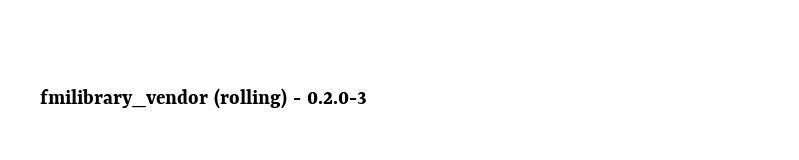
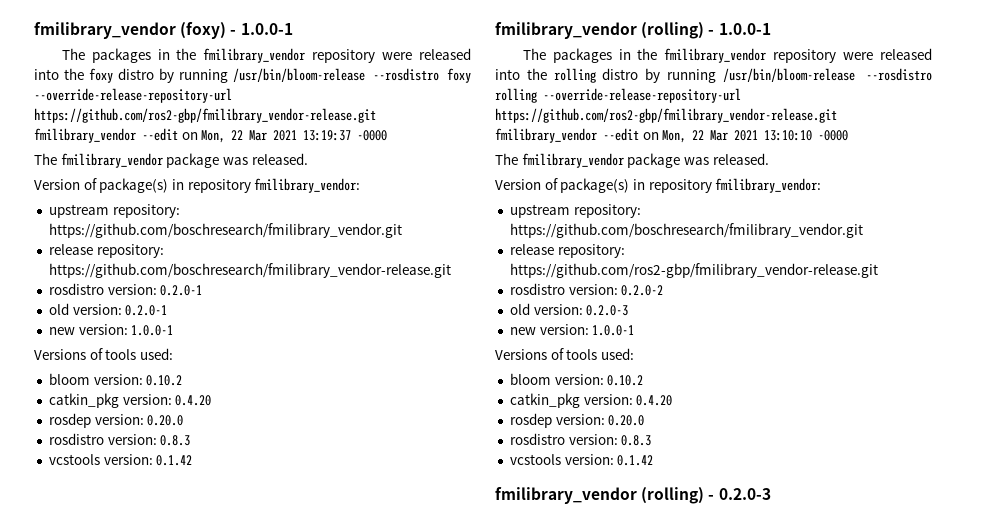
[40,89,208,108] fmilibrary_vendor -> [34,22,293,39] [61,48,471,63] [34,68,471,83] [34,88,232,103] [34,108,376,123] [34,128,388,143] [34,153,308,168] [34,178,361,193] [48,204,180,218] [48,223,402,238] [48,244,164,258] [48,263,451,278] [48,283,203,296] [48,303,168,316] [48,324,174,336] [34,348,173,360] [48,373,183,386] [48,393,212,408] [48,413,184,428] [48,433,191,446] [48,454,193,466] [495,22,771,39] [522,48,932,63] [495,68,932,83] [495,88,741,103] [495,108,837,123] [495,128,849,143] [495,153,769,168] [495,178,822,193] [509,204,641,218] [509,223,863,238] [509,244,625,258] [509,263,878,278] [509,283,664,296] [509,303,629,316] [509,324,635,336] [495,348,634,360] [509,373,644,386] [509,393,673,408] [509,413,645,428] [509,433,652,446] [509,454,654,466] [495,487,637,504] fmilibrary_vendor (foxy) - 1.0.0-1 // The packages in the fmilibrary_vendor repository were released into the foxy distro by running /usr/bin/bloom-release --rosdistro foxy --override-release-repository-url https://github.com/ros2-gbp/fmilibrary_vendor-release.git fmilibrary_vendor --edit on Mon, 22 Mar 2021 13:19:37 -0000 // The fmilibrary_vendor package was released. // Version of package(s) in repository fmilibrary_vendor: // upstream repository: https://github.com/boschresearch/fmilibrary_vendor.git // release repository: https://github.com/boschresearch/fmilibrary_vendor-release.git // rosdistro version: 0.2.0-1 // old version: 0.2.0-1 // new version: 1.0.0-1 // Versions of tools used: // bloom version: 0.10.2 // catkin_pkg version: 0.4.20 // rosdep version: 0.20.0 // rosdistro version: 0.8.3 // vcstools version: 0.1.42 // fmilibrary_vendor (rolling) - 1.0.0-1 // The packages in the fmilibrary_vendor repository were released into the rolling distro by running /usr/bin/bloom-release --rosdistro rolling --override-release-repository-url https://github.com/ros2-gbp/fmilibrary_vendor-release.git fmilibrary_vendor --edit on Mon, 22 Mar 2021 13:10:10 -0000 // The fmilibrary_vendor package was released. // Version of package(s) in repository fmilibrary_vendor: // upstream repository: https://github.com/boschresearch/fmilibrary_vendor.git // release repository: https://github.com/ros2-gbp/fmilibrary_vendor-release.git // rosdistro version: 0.2.0-2 // old version: 0.2.0-3 // new version: 1.0.0-1 // Versions of tools used: // bloom version: 0.10.2 // catkin_pkg version: 0.4.20 // rosdep version: 0.20.0 // rosdistro version: 0.8.3 // vcstools version: 0.1.42 // fmilibrary_vendor

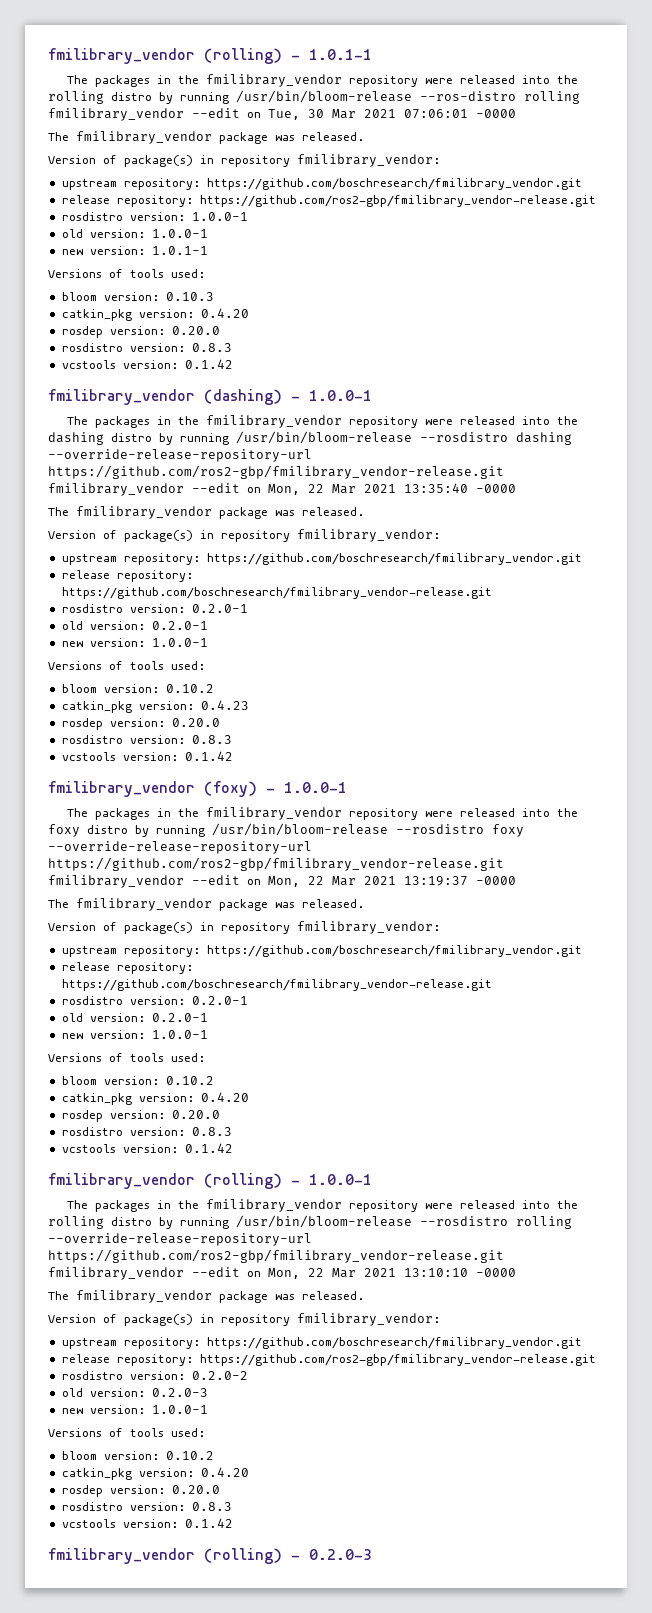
[34,22,176,39] fmilibrary_vendor -> [48,48,372,64] [67,74,579,87] [48,90,580,104] [48,108,516,121] [48,131,364,144] [48,154,440,167] [61,178,582,190] [61,195,596,207] [61,212,248,221] [61,229,208,238] [61,246,208,255] [48,269,205,278] [61,292,214,301] [61,308,249,321] [61,326,220,338] [61,343,232,352] [61,359,233,369] [48,389,372,405] [67,415,579,428] [48,431,572,445] [48,449,312,462] [48,465,504,479] [48,483,516,496] [48,506,364,519] [48,529,440,542] [61,553,582,565] [61,570,193,582] [61,587,492,599] [61,604,248,613] [61,621,208,630] [61,638,208,647] [48,661,205,670] [61,684,214,693] [61,700,249,713] [61,718,220,730] [61,735,232,744] [61,751,233,761] [48,781,195,797] fmilibrary_vendor (rolling) - 1.0.1-1 // The packages in the fmilibrary_vendor repository were released into the rolling distro by running /usr/bin/bloom-release --ros-distro rolling fmilibrary_vendor --edit on Tue, 30 Mar 2021 07:06:01 -0000 // The fmilibrary_vendor package was released. // Version of package(s) in repository fmilibrary_vendor: // upstream repository: https://github.com/boschresearch/fmilibrary_vendor.git // release repository: https://github.com/ros2-gbp/fmilibrary_vendor-release.git // rosdistro version: 1.0.0-1 // old version: 1.0.0-1 // new version: 1.0.1-1 // Versions of tools used: // bloom version: 0.10.3 // catkin_pkg version: 0.4.20 // rosdep version: 0.20.0 // rosdistro version: 0.8.3 // vcstools version: 0.1.42 // fmilibrary_vendor (dashing) - 1.0.0-1 // The packages in the fmilibrary_vendor repository were released into the dashing distro by running /usr/bin/bloom-release --rosdistro dashing --override-release-repository-url https://github.com/ros2-gbp/fmilibrary_vendor-release.git fmilibrary_vendor --edit on Mon, 22 Mar 2021 13:35:40 -0000 // The fmilibrary_vendor package was released. // Version of package(s) in repository fmilibrary_vendor: // upstream repository: https://github.com/boschresearch/fmilibrary_vendor.git // release repository: https://github.com/boschresearch/fmilibrary_vendor-release.git // rosdistro version: 0.2.0-1 // old version: 0.2.0-1 // new version: 1.0.0-1 // Versions of tools used: // bloom version: 0.10.2 // catkin_pkg version: 0.4.23 // rosdep version: 0.20.0 // rosdistro version: 0.8.3 // vcstools version: 0.1.42 // fmilibrary_vendor

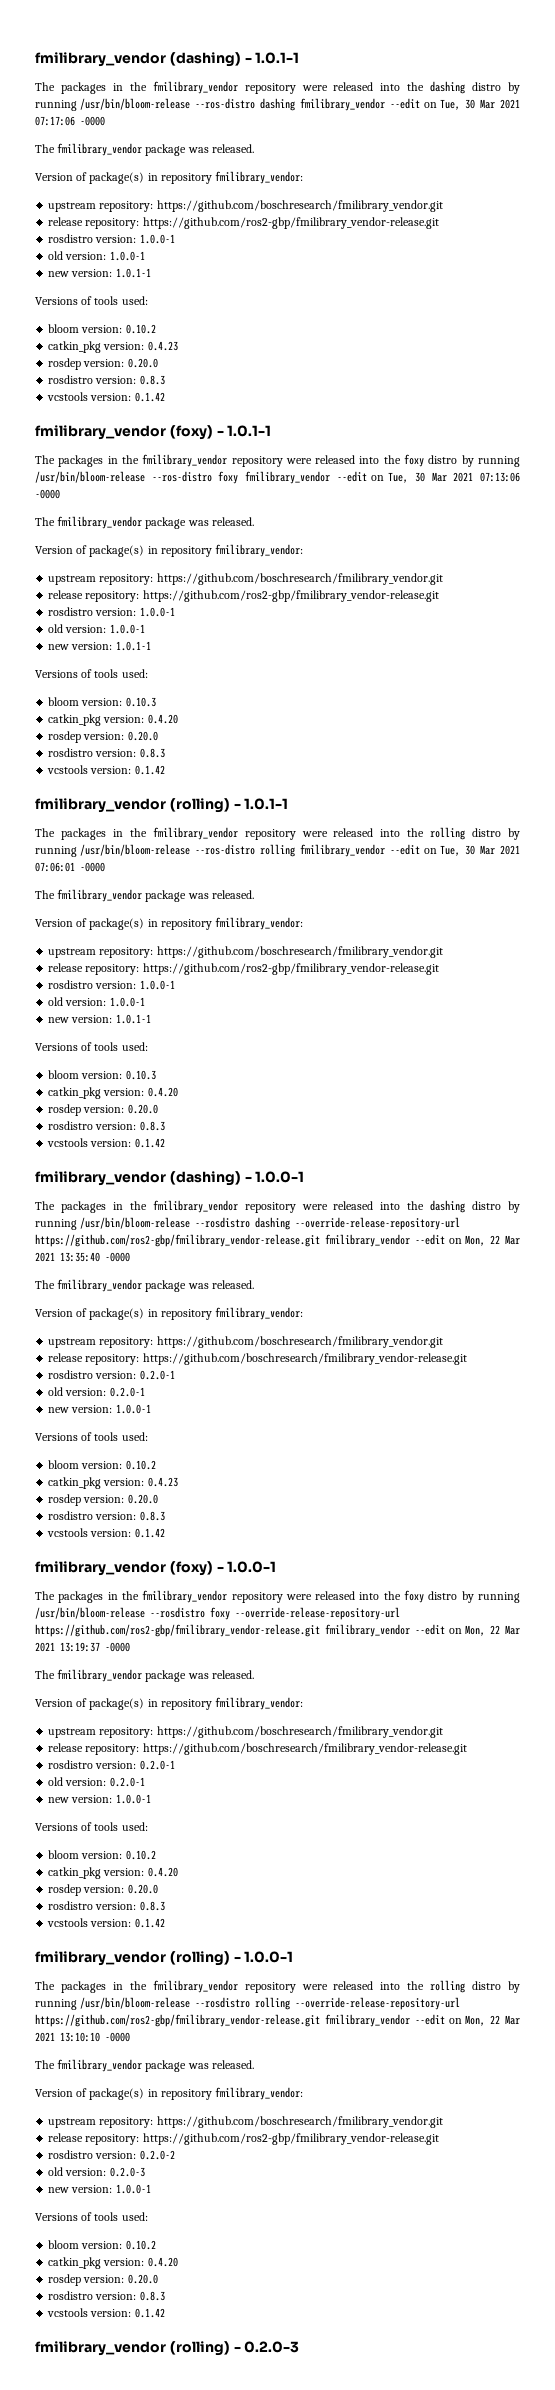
[48,48,195,64] fmilibrary_vendor -> [35,52,300,67] [35,81,521,94] [35,98,520,111] [35,116,105,126] [35,143,254,156] [35,171,304,184] [48,200,443,212] [48,217,439,229] [48,234,175,244] [48,251,145,261] [48,268,151,278] [35,296,148,305] [48,324,156,334] [48,341,178,353] [48,358,158,370] [48,375,165,385] [47,392,165,402] [35,425,272,440] [35,454,521,467] [35,471,521,484] [35,489,60,499] [35,516,254,529] [35,544,304,557] [48,573,443,585] [48,590,439,602] [48,607,175,617] [48,624,145,634] [48,641,151,651] [35,669,148,678] [48,697,156,707] [48,714,178,726] [48,731,158,743] [48,748,165,758] [47,765,165,775] [35,798,166,813] fmilibrary_vendor (dashing) - 1.0.1-1 // The packages in the fmilibrary_vendor repository were released into the dashing distro by running /usr/bin/bloom-release --ros-distro dashing fmilibrary_vendor --edit on Tue, 30 Mar 2021 07:17:06 -0000 // The fmilibrary_vendor package was released. // Version of package(s) in repository fmilibrary_vendor: // upstream repository: https://github.com/boschresearch/fmilibrary_vendor.git // release repository: https://github.com/ros2-gbp/fmilibrary_vendor-release.git // rosdistro version: 1.0.0-1 // old version: 1.0.0-1 // new version: 1.0.1-1 // Versions of tools used: // bloom version: 0.10.2 // catkin_pkg version: 0.4.23 // rosdep version: 0.20.0 // rosdistro version: 0.8.3 // vcstools version: 0.1.42 // fmilibrary_vendor (foxy) - 1.0.1-1 // The packages in the fmilibrary_vendor repository were released into the foxy distro by running /usr/bin/bloom-release --ros-distro foxy fmilibrary_vendor --edit on Tue, 30 Mar 2021 07:13:06 -0000 // The fmilibrary_vendor package was released. // Version of package(s) in repository fmilibrary_vendor: // upstream repository: https://github.com/boschresearch/fmilibrary_vendor.git // release repository: https://github.com/ros2-gbp/fmilibrary_vendor-release.git // rosdistro version: 1.0.0-1 // old version: 1.0.0-1 // new version: 1.0.1-1 // Versions of tools used: // bloom version: 0.10.3 // catkin_pkg version: 0.4.20 // rosdep version: 0.20.0 // rosdistro version: 0.8.3 // vcstools version: 0.1.42 // fmilibrary_vendor

